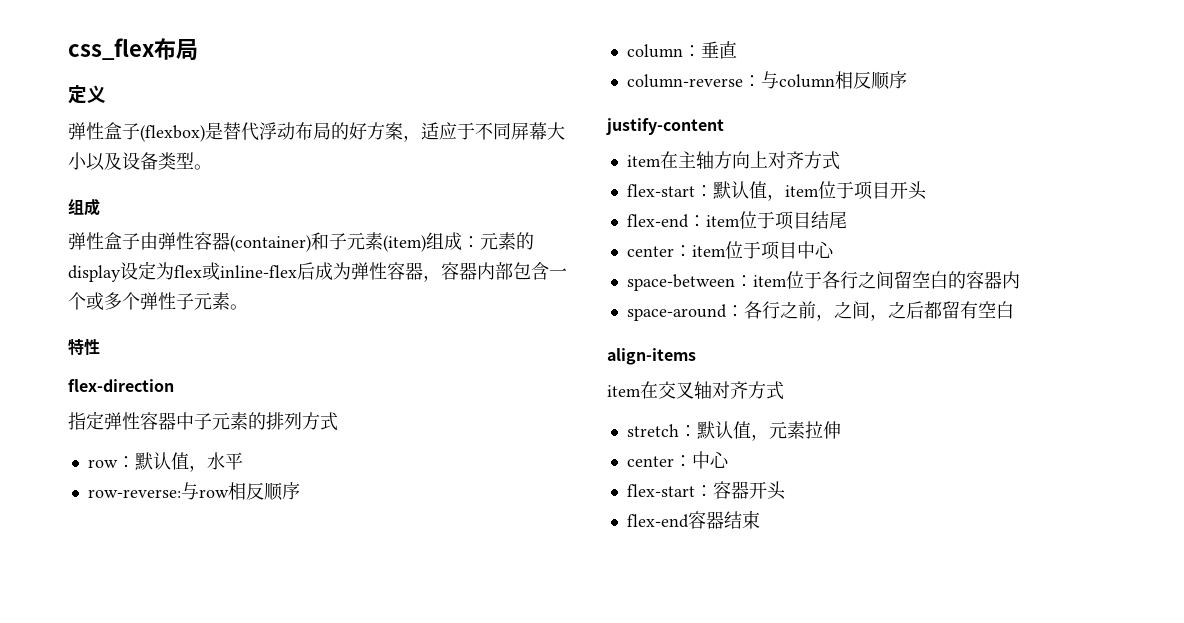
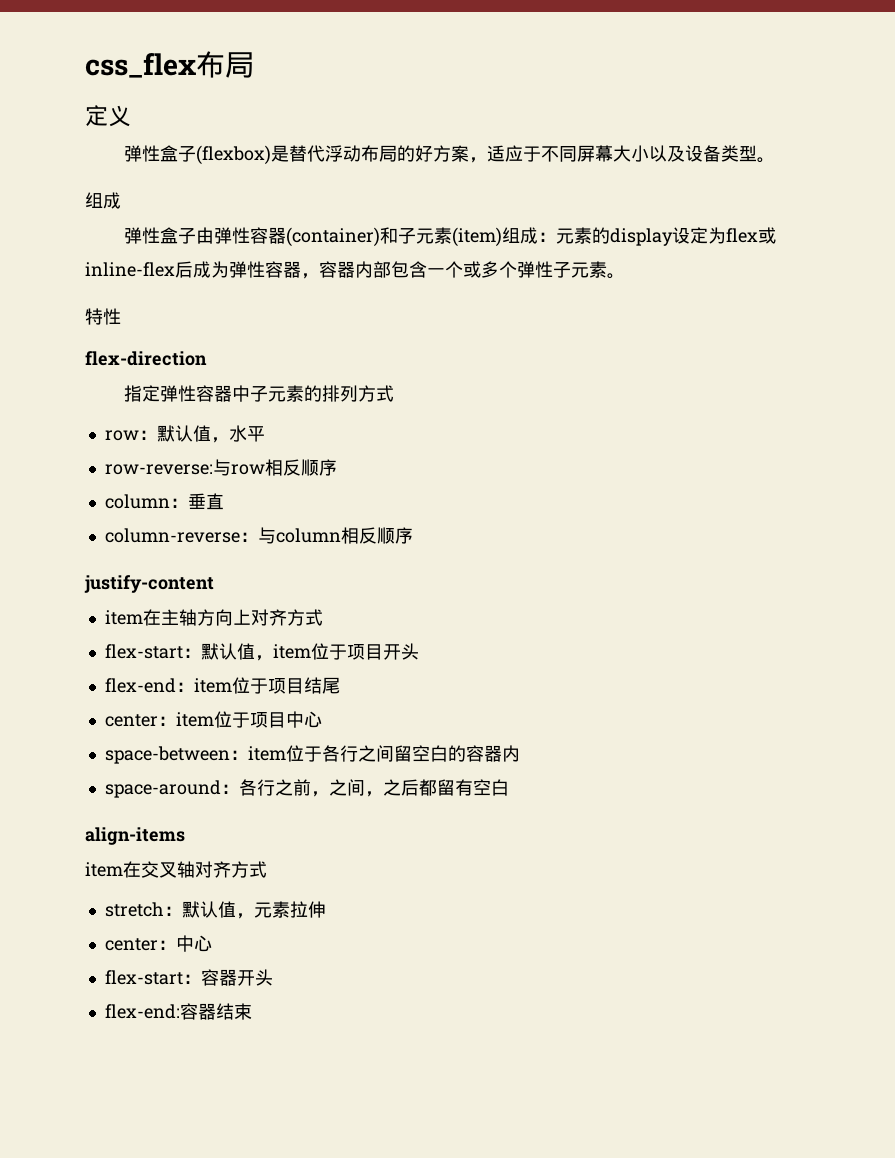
[626,514,689,528] flex-end -> [104,1004,180,1019] flex-end:

